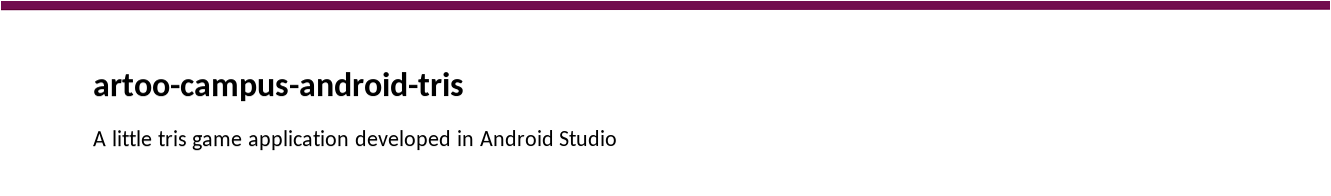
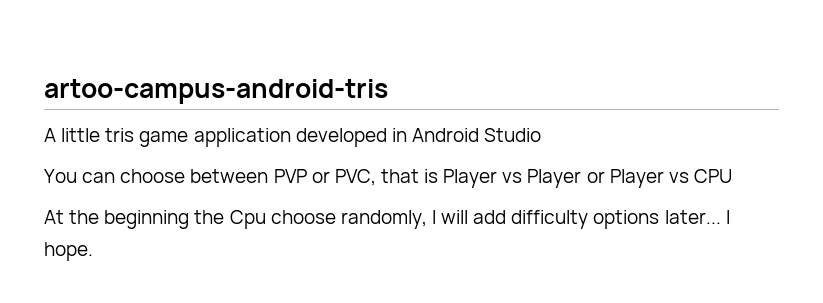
(619, 138) none -> [44,169,732,188] [44,210,730,229] [44,242,93,261] // You can choose between PVP or PVC, that is Player vs Player or Player vs CPU // At the beginning the Cpu choose randomly, I will add difficulty options later... I hope.

